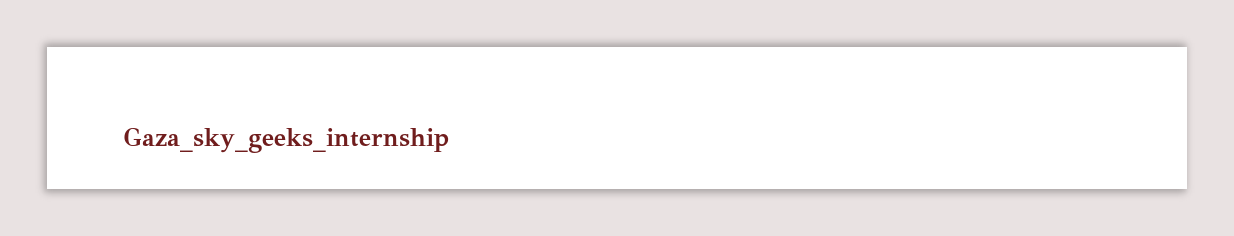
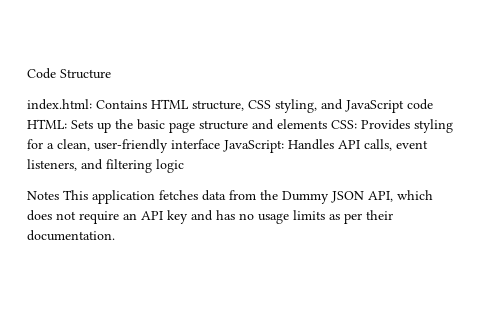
[123,127,449,153] Gaza_sky_geeks_internship -> [27,68,111,79] [27,99,433,113] [27,119,453,133] [27,139,428,153] [27,159,184,173] [27,190,433,204] [27,210,393,224] [27,230,115,241] Code Structure // index.html: Contains HTML structure, CSS styling, and JavaScript code HTML: Sets up the basic page structure and elements CSS: Provides styling for a clean, user-friendly interface JavaScript: Handles API calls, event listeners, and filtering logic // Notes This application fetches data from the Dummy JSON API, which does not require an API key and has no usage limits as per their documentation.

